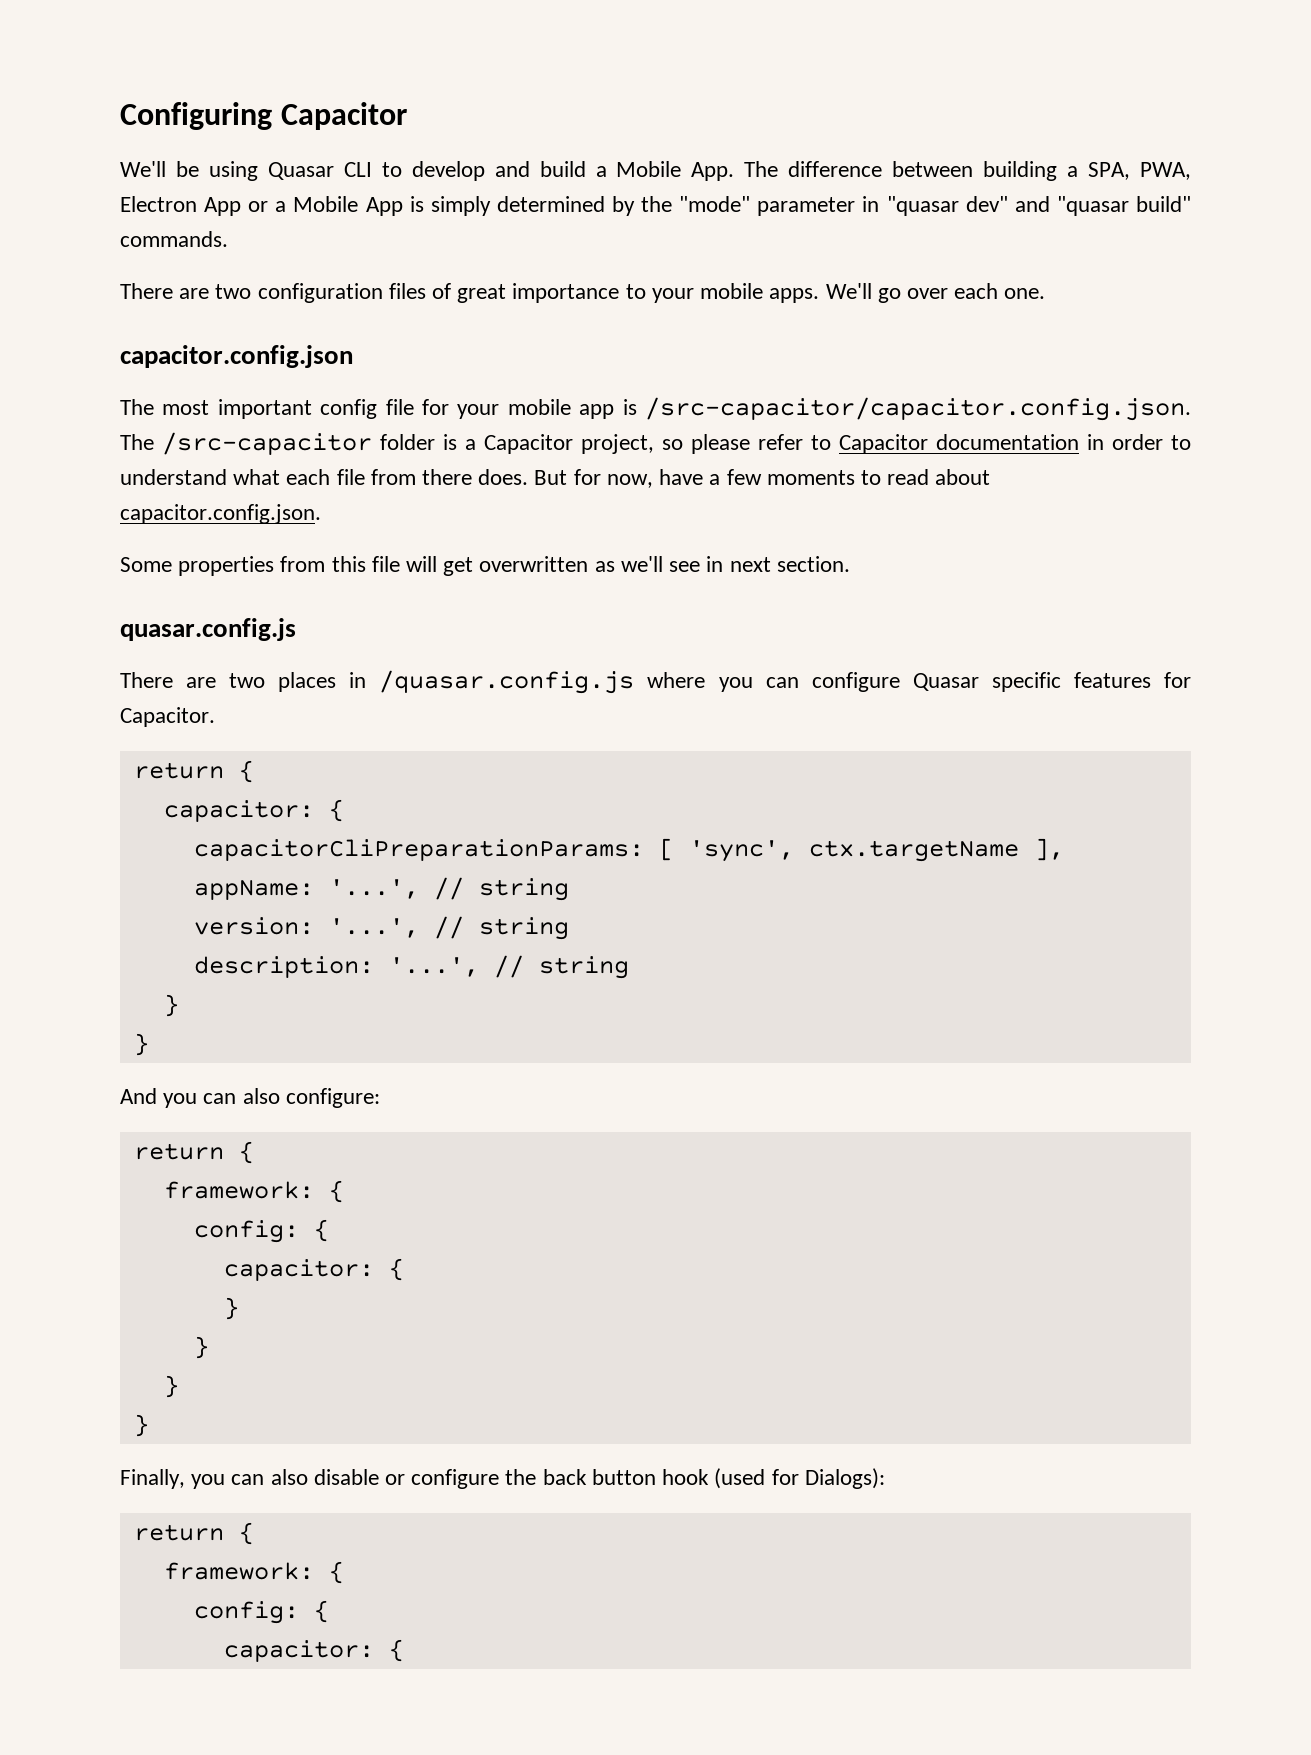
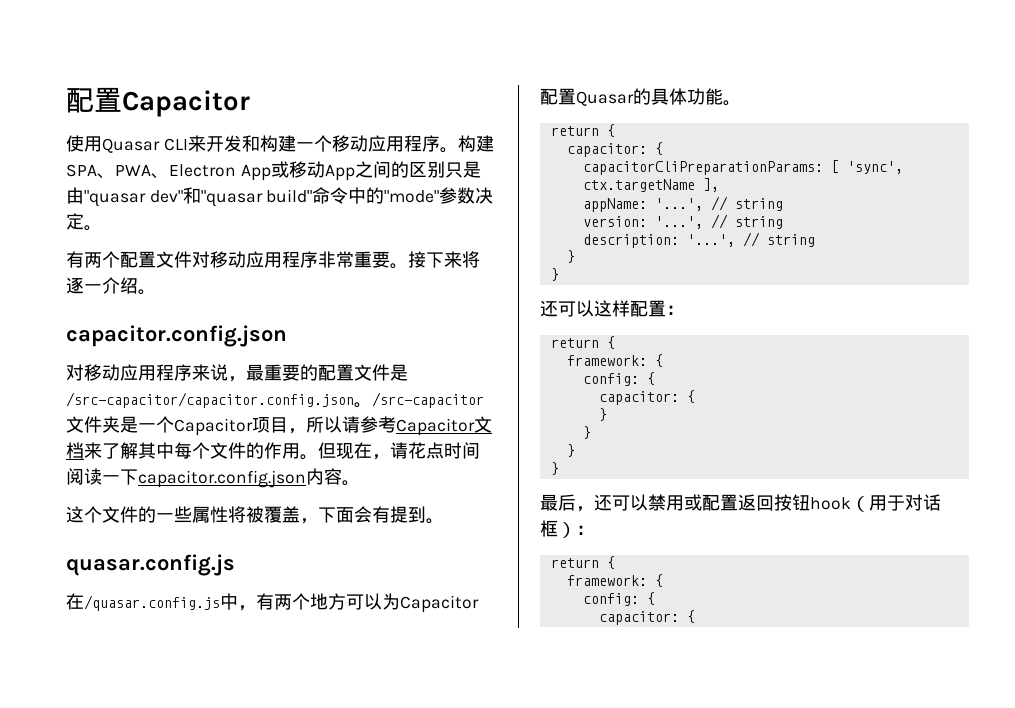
[120,102,272,130] Configuring -> [66,87,122,113] 配置
[120,161,1191,181] [120,196,880,216] We'll be using Quasar CLI to develop and build a Mobile App. The difference between building a SPA, PWA, Electron App or a Mobile App is simply determined by the "mode" parameter in -> [66,135,494,153] [66,161,481,181] [66,187,84,204] 使用Quasar CLI来开发和构建一个移动应用程序。构建SPA、PWA、Electron App或移动App之间的区别只是由
[1014,196,1050,212] and -> [182,187,201,204] 和
[120,231,228,247] [120,283,1046,303] [120,345,353,368] [120,397,1191,421] [120,432,1191,455] [120,469,991,488] [120,504,321,524] [120,556,850,576] [120,618,296,641] [120,670,1192,694] [120,707,215,727] commands. // There are two configuration files of great importance to your mobile apps. We'll go over each one. // capacitor.config.json // The most important config file for your mobile app is /src-capacitor/capacitor.config.json. The /src-capacitor folder is a Capacitor project, so please refer to Capacitor documentation in order to understand what each file from there does. But for now, have a few moments to read about capacitor.config.json. // Some properties from this file will get overwritten as we'll see in next section. // quasar.config.js // There are two places in /quasar.config.js where you can configure Quasar specific features for Capacitor. -> [312,187,494,204] [66,213,102,231] [66,251,480,269] [66,277,156,295] [66,325,287,347] [66,364,408,382] [66,392,484,408] [66,416,492,436] [66,442,480,460] [66,468,360,488] [66,506,444,524] [66,554,235,576] [66,593,479,613] [540,88,741,106] 命令中的"mode"参数决定。 // 有两个配置文件对移动应用程序非常重要。接下来将逐一介绍。 // capacitor.config.json // 对移动应用程序来说，最重要的配置文件是/src-capacitor/capacitor.config.json。/src-capacitor文件夹是一个Capacitor项目，所以请参考Capacitor文档来了解其中每个文件的作用。但现在，请花点时间阅读一下capacitor.config.json内容。 // 这个文件的一些属性将被覆盖，下面会有提到。 // quasar.config.js // 在/quasar.config.js中，有两个地方可以为Capacitor配置Quasar的具体功能。
[120,1088,380,1108] And you can also configure: -> [540,300,684,317] 还可以这样配置：
[120,1468,885,1489] Finally, you can also disable or configure the back button hook (used for Dialogs): -> [540,494,941,512] [540,520,594,538] 最后，还可以禁用或配置返回按钮hook（用于对话框）：

